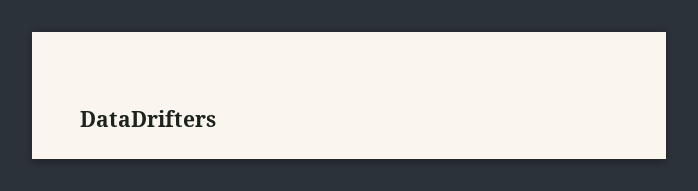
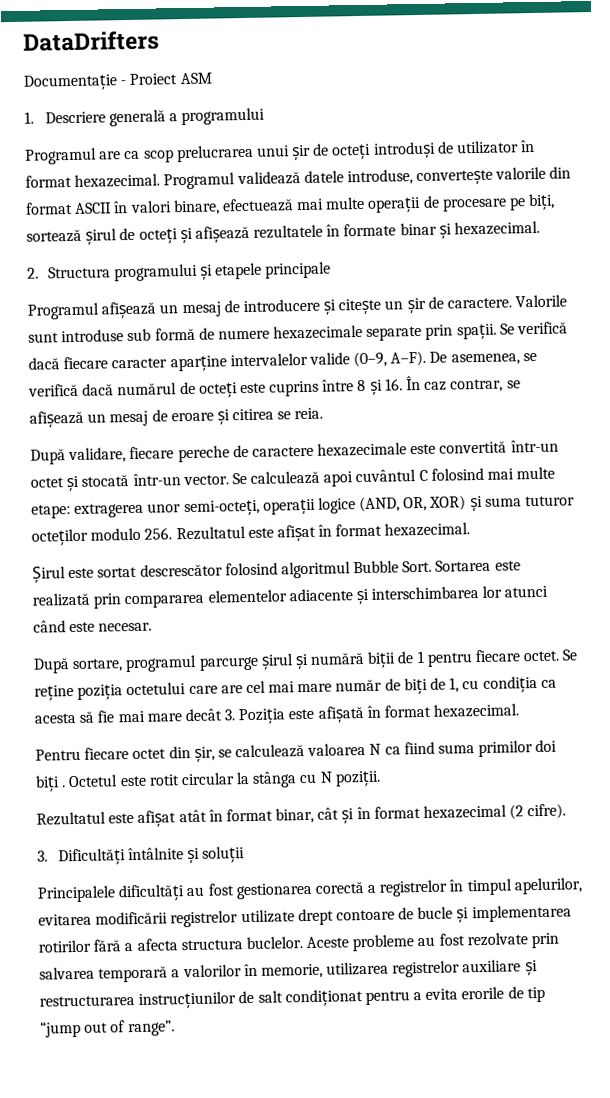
(216, 118) none -> [23,72,212,91] [24,107,266,127] [25,139,536,165] [25,166,572,190] [25,193,556,216] [26,220,541,245] [27,261,332,282] [27,294,568,320] [28,321,569,343] [28,350,537,372] [28,375,521,398] [29,407,324,428] [30,439,559,465] [30,466,556,492] [31,495,576,519] [31,522,471,546] [32,559,521,583] [32,585,549,609] [33,620,153,633] [33,649,578,674] [34,676,557,701] [34,703,520,725] [35,739,558,762] [35,770,381,792] [36,803,567,827] [37,846,246,866] [37,877,582,903] [38,904,572,928] [38,932,560,953] [39,959,538,983] [39,986,545,1009] [40,1020,175,1038] // Documentație - Proiect ASM // 1. Descriere generală a programului // Programul are ca scop prelucrarea unui șir de octeți introduși de utilizator în format hexazecimal. Programul validează datele introduse, convertește valorile din format ASCII în valori binare, efectuează mai multe operații de procesare pe biți, sortează șirul de octeți și afișează rezultatele în formate binar și hexazecimal. // 2. Structura programului și etapele principale // Programul afișează un mesaj de introducere și citește un șir de caractere. Valorile sunt introduse sub formă de numere hexazecimale separate prin spații. Se verifică dacă fiecare caracter aparține intervalelor valide (0–9, A–F). De asemenea, se verifică dacă numărul de octeți este cuprins între 8 și 16. În caz contrar, se afișează un mesaj de eroare și citirea se reia. // După validare, fiecare pereche de caractere hexazecimale este convertită într-un octet și stocată într-un vector. Se calculează apoi cuvântul C folosind mai multe etape: extragerea unor semi-octeți, operații logice (AND, OR, XOR) și suma tuturor octeților modulo 256. Rezultatul este afișat în format hexazecimal. // Șirul este sortat descrescător folosind algoritmul Bubble Sort. Sortarea este realizată prin compararea elementelor adiacente și interschimbarea lor atunci când este necesar. // După sortare, programul parcurge șirul și numără biții de 1 pentru fiecare octet. Se reține poziția octetului care are cel mai mare număr de biți de 1, cu condiția ca acesta să fie mai mare decât 3. Poziția este afișată în format hexazecimal. // Pentru fiecare octet din șir, se calculează valoarea N ca fiind suma primilor doi biți . Octetul este rotit circular la stânga cu N poziții. // Rezultatul este afișat atât în format binar, cât și în format hexazecimal (2 cifre). // 3. Dificultăți întâlnite și soluții // Principalele dificultăți au fost gestionarea corectă a registrelor în timpul apelurilor, evitarea modificării registrelor utilizate drept contoare de bucle și implementarea rotirilor fără a afecta structura buclelor. Aceste probleme au fost rezolvate prin salvarea temporară a valorilor în memorie, utilizarea registrelor auxiliare și restructurarea instrucțiunilor de salt condiționat pentru a evita erorile de tip “jump out of range”.

